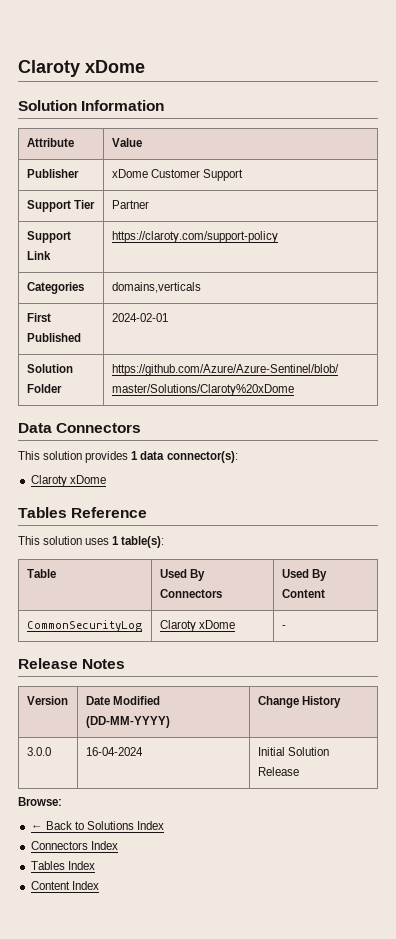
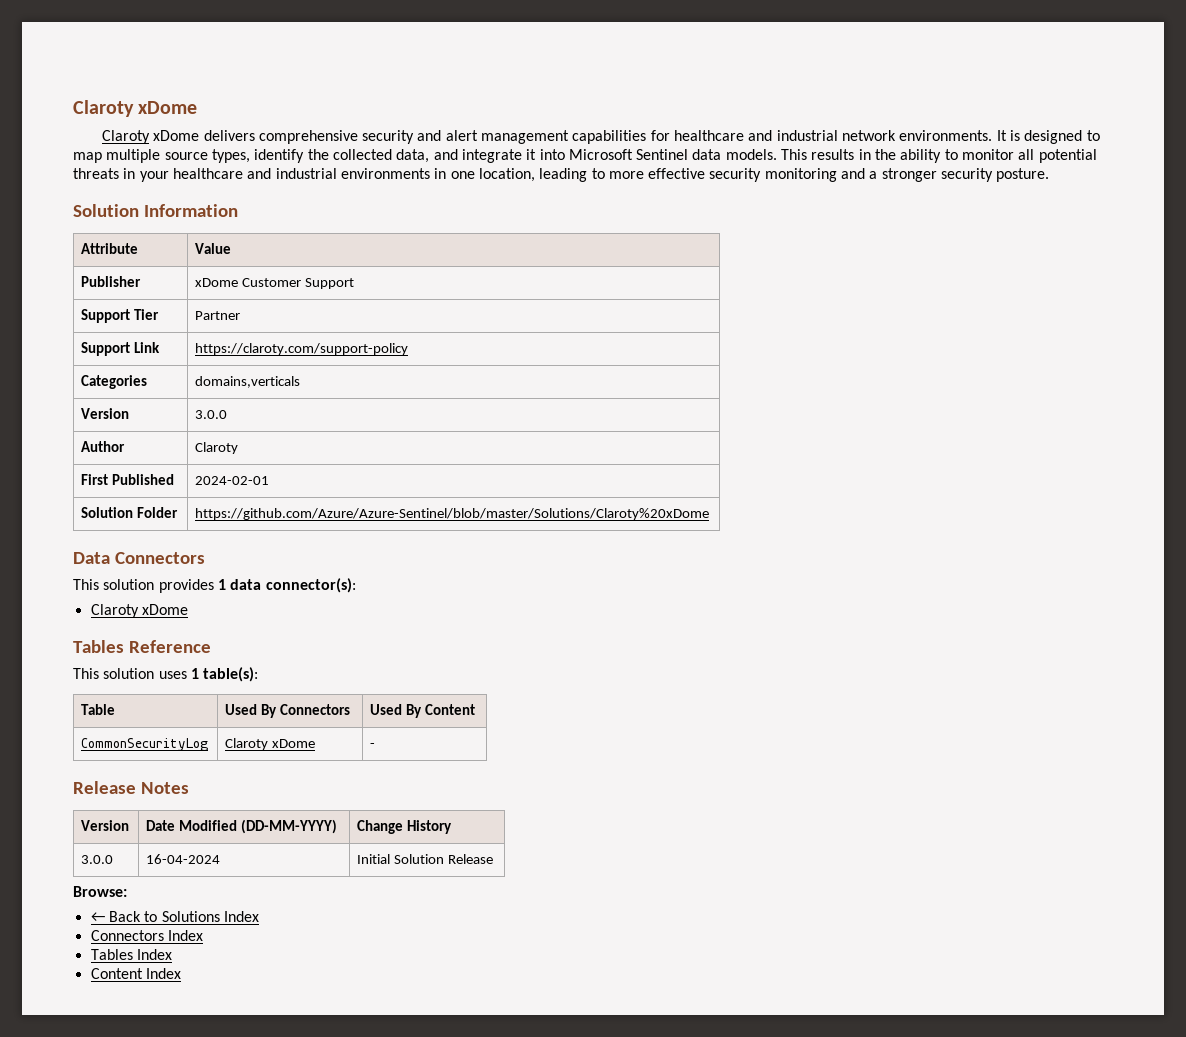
[18,60,145,77] Claroty xDome -> [73,100,198,117] [101,130,1100,144] [73,149,1097,163] [73,168,1050,182] Claroty xDome // Claroty xDome delivers comprehensive security and alert management capabilities for healthcare and industrial network environments. It is designed to map multiple source types, identify the collected data, and integrate it into Microsoft Sentinel data models. This results in the ability to monitor all potential threats in your healthcare and industrial environments in one location, leading to more effective security monitoring and a stronger security posture.
(201, 287) none -> [81,408,130,419] [195,410,228,419] [81,441,126,452] [195,442,239,454] // Version | 3.0.0 // Author | Claroty

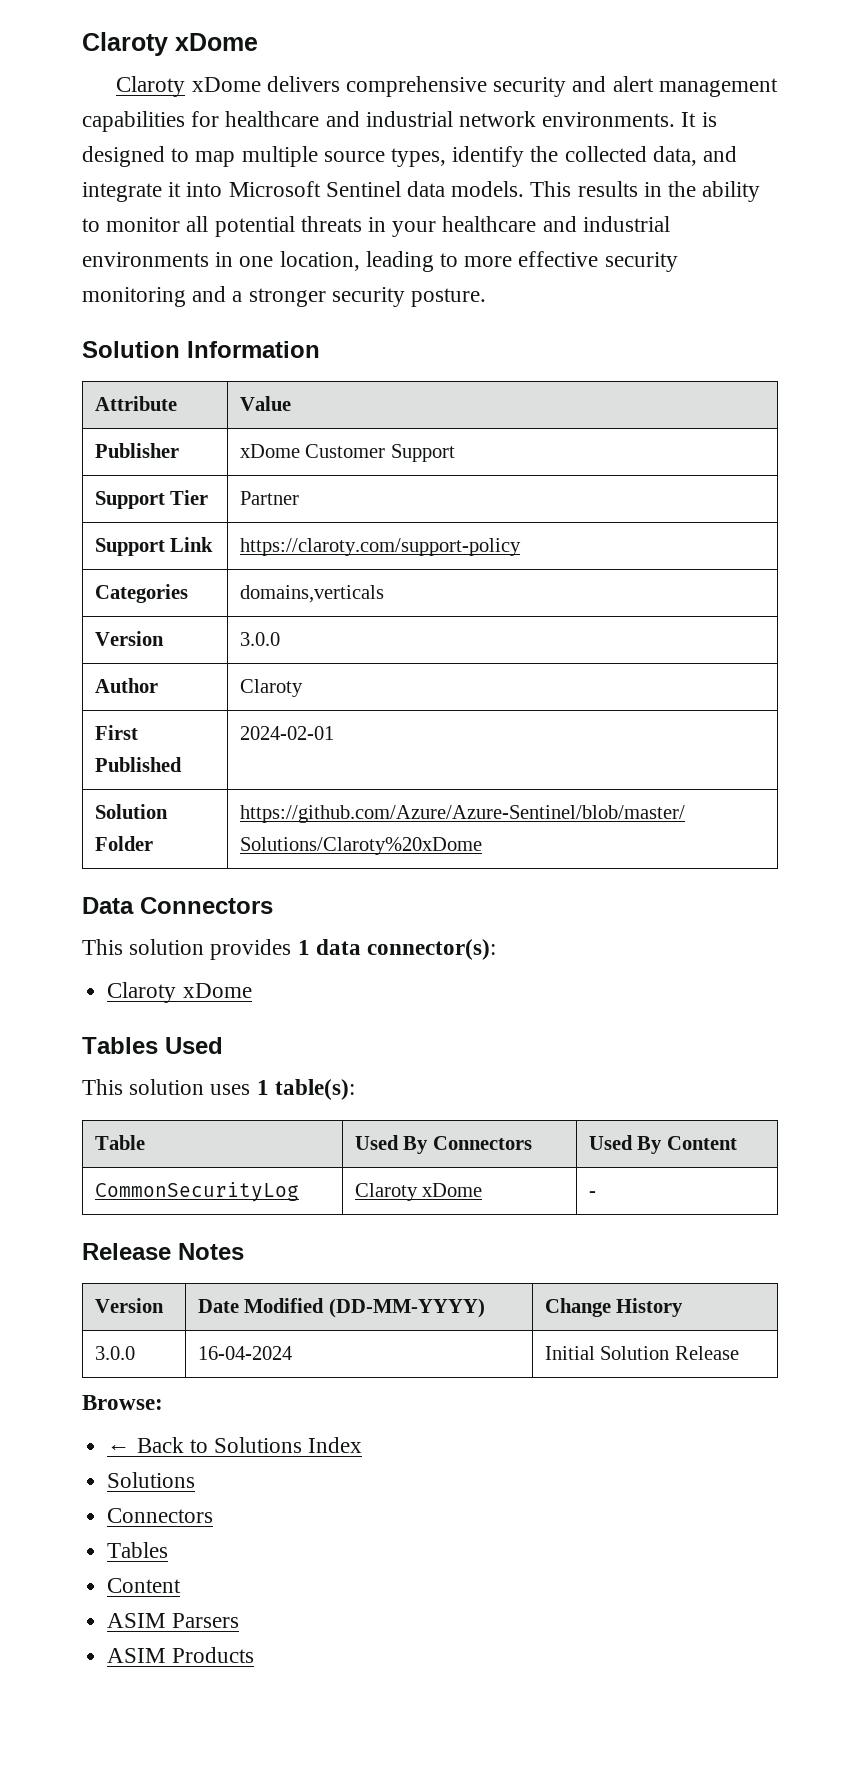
[128,640,211,653] Reference -> [165,1037,223,1054] Used
[90,930,203,941] [90,949,172,960] [90,968,181,979] // Connectors Index // Tables Index // Content Index -> [107,1472,196,1488] [107,1508,214,1523] [107,1542,169,1558] [107,1578,182,1593] [107,1613,239,1628] [107,1647,254,1663] // Solutions // Connectors // Tables // Content // ASIM Parsers // ASIM Products

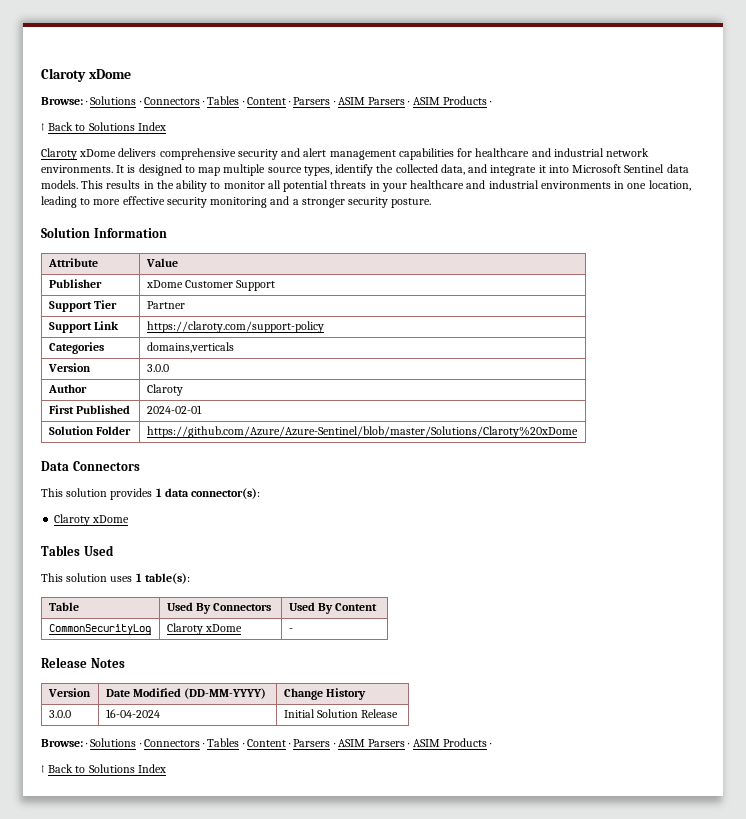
[82,32,258,56] Claroty xDome -> [41,68,131,82] [41,96,493,105] [41,122,166,131] Claroty xDome // Browse: · Solutions · Connectors · Tables · Content · Parsers · ASIM Parsers · ASIM Products · // ↑ Back to Solutions Index
[107,1437,363,1453] [107,1472,196,1488] [107,1508,214,1523] [107,1542,169,1558] [107,1578,182,1593] [107,1613,239,1628] [107,1647,254,1663] // ← Back to Solutions Index // Solutions // Connectors // Tables // Content // ASIM Parsers // ASIM Products -> [86,738,493,747] [41,764,166,773] · Solutions · Connectors · Tables · Content · Parsers · ASIM Parsers · ASIM Products · // ↑ Back to Solutions Index

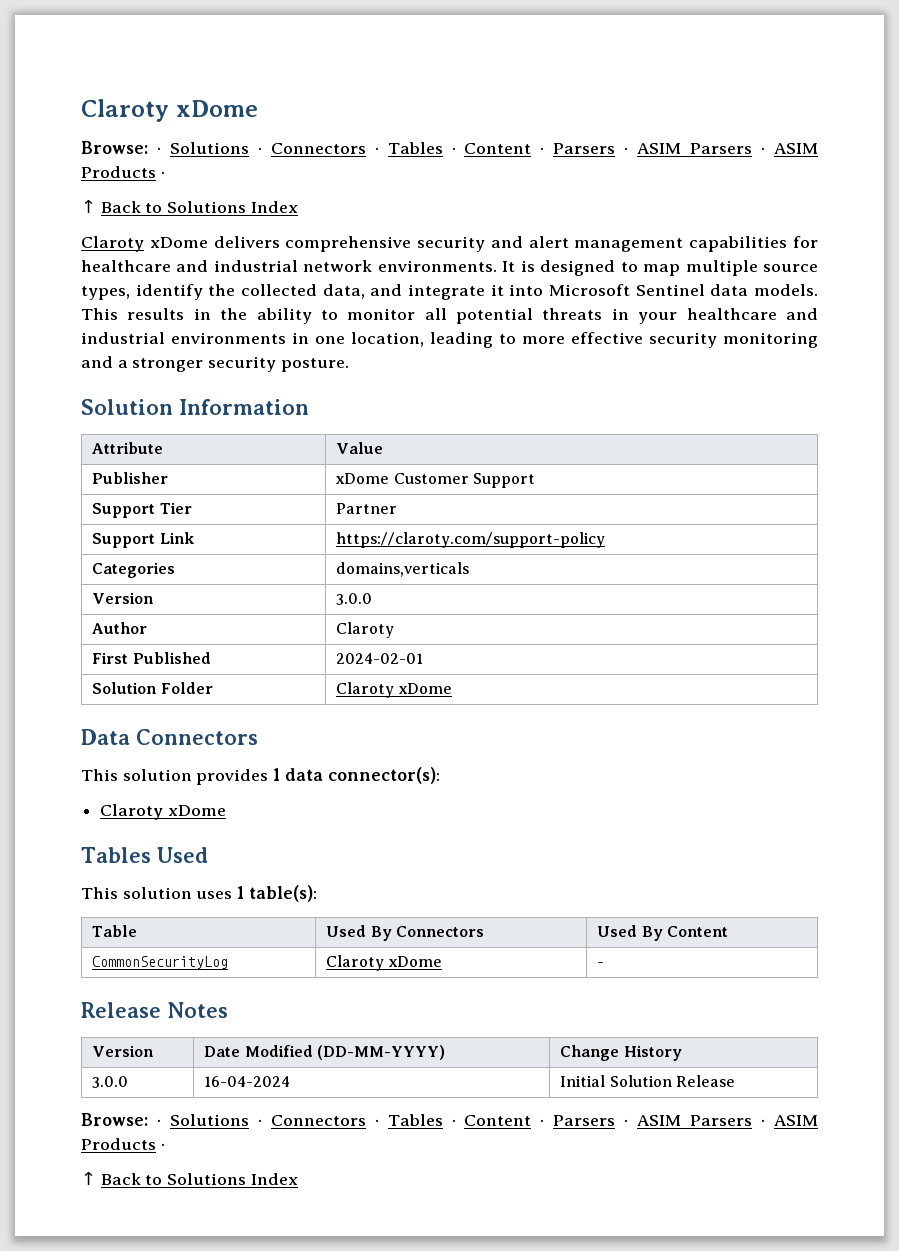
[146,426,578,438] https://github.com/Azure/Azure-Sentinel/blob/master/Solutions/Claroty%20xDome -> [336,682,452,698] Claroty xDome

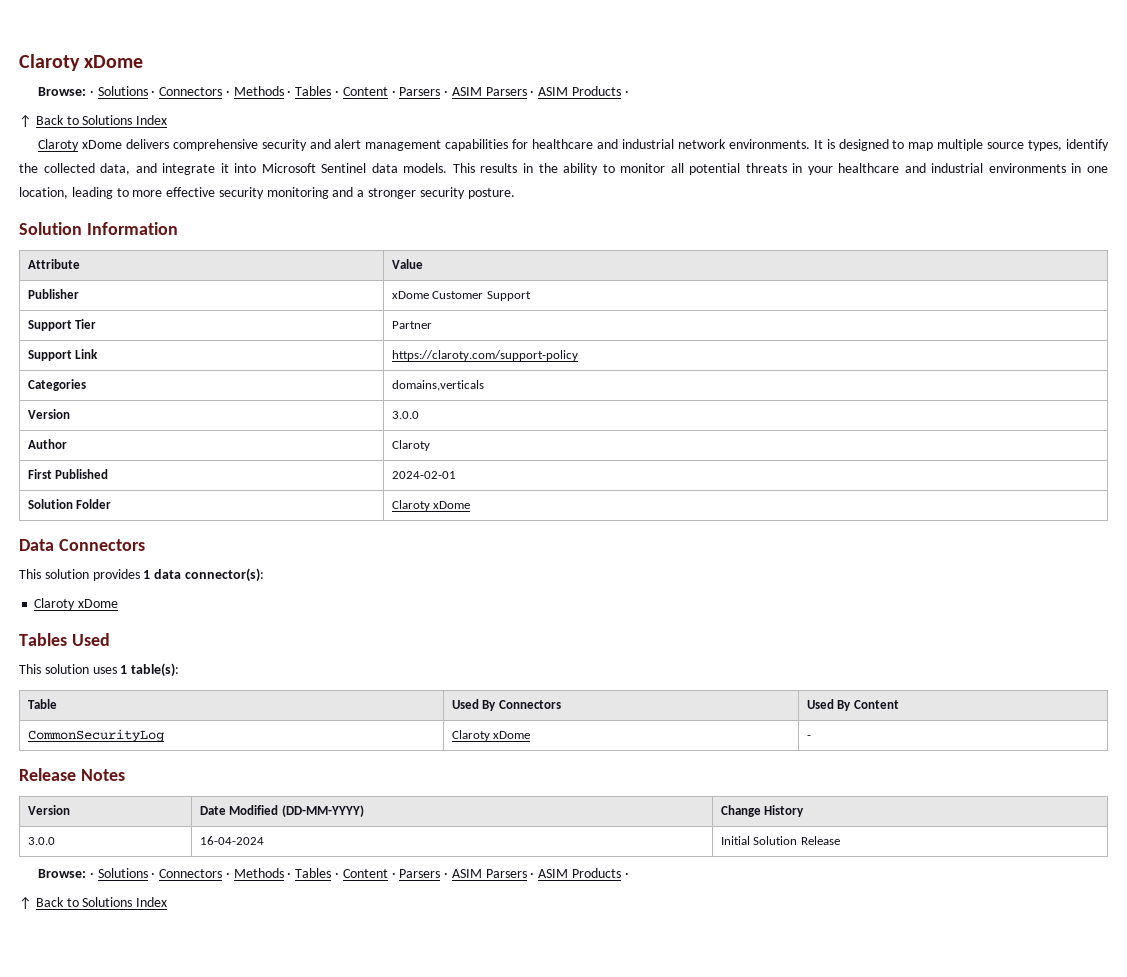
(379, 150) none -> [233,86,292,96] Methods ·
(379, 1122) none -> [233,868,292,878] Methods ·

